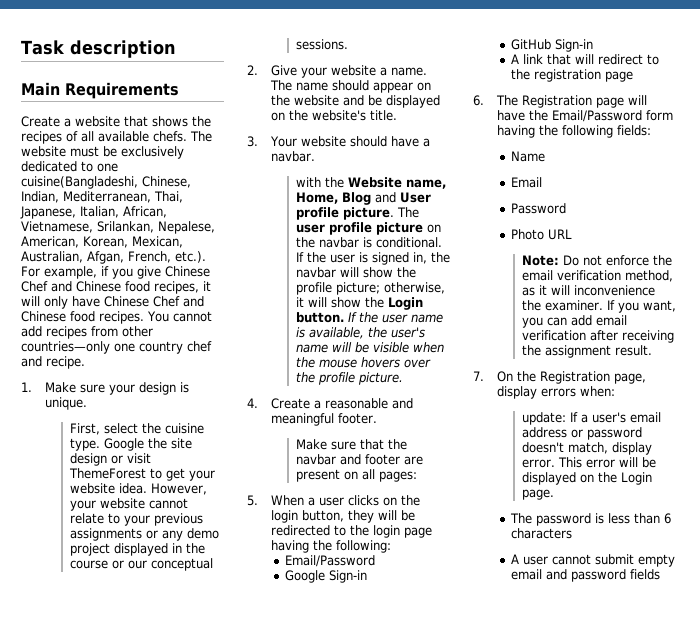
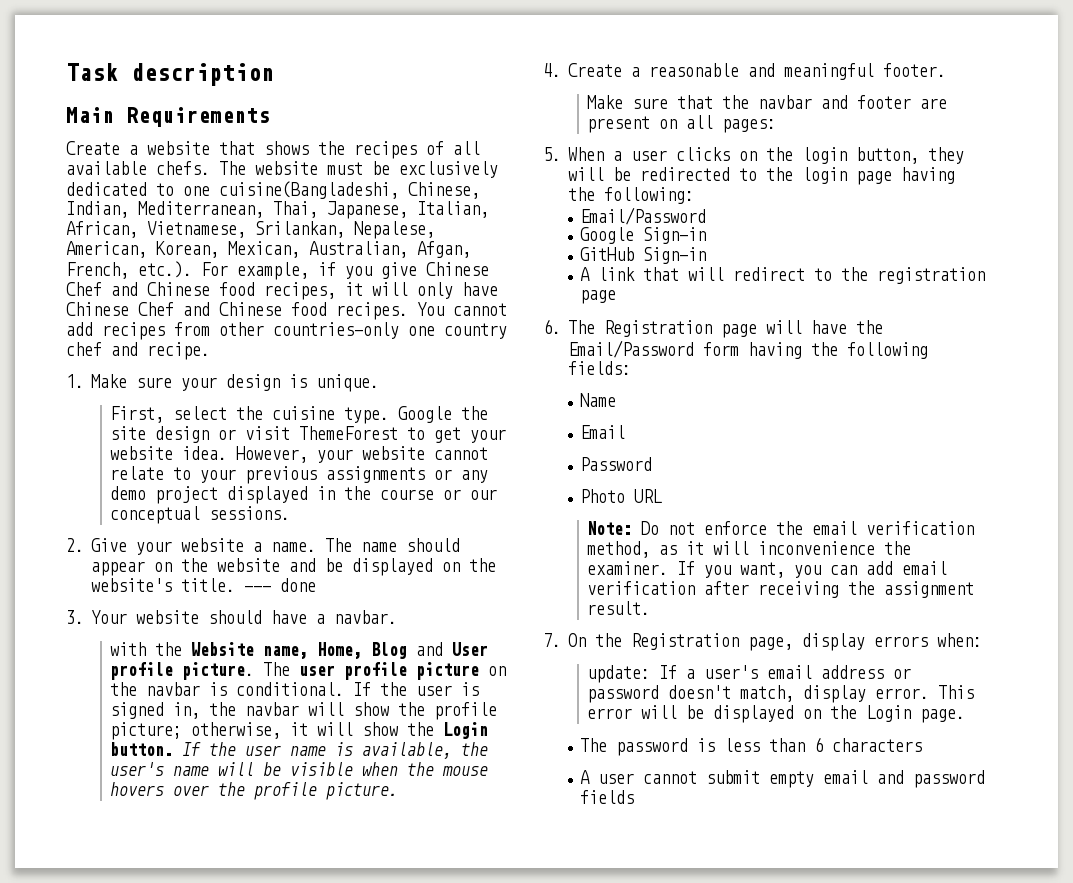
(398, 115) none -> [244,578,316,592] --- done

